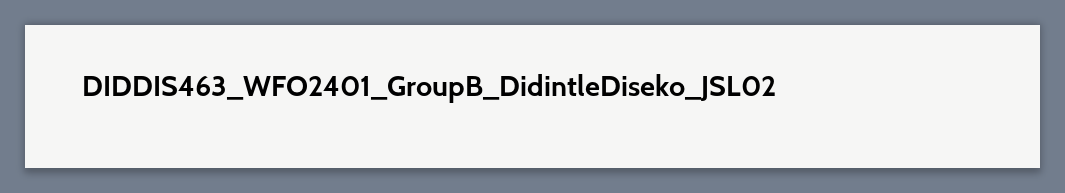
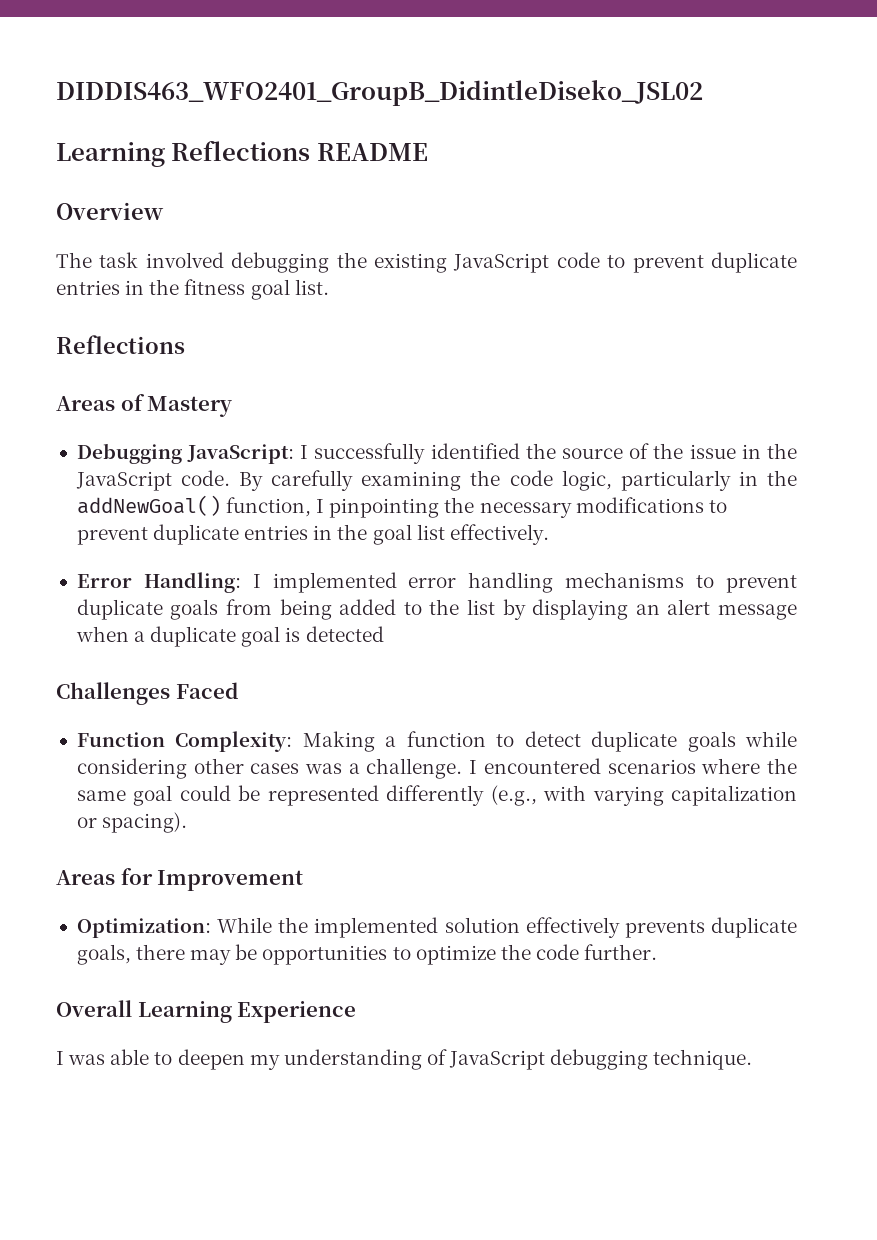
(776, 88) none -> [56,140,428,167] [56,202,164,220] [56,252,797,273] [56,279,329,300] [56,335,185,354] [56,394,233,417] [76,443,798,464] [75,470,798,491] [76,495,727,518] [76,524,549,545] [76,572,798,593] [76,599,797,620] [75,626,384,647] [56,682,238,705] [76,731,797,752] [76,758,798,779] [76,785,797,806] [76,812,188,833] [56,868,304,891] [76,917,797,938] [76,944,658,965] [56,1000,357,1023] [56,1049,753,1070] // Learning Reflections README // Overview // The task involved debugging the existing JavaScript code to prevent duplicate entries in the fitness goal list. // Reflections // Areas of Mastery // Debugging JavaScript: I successfully identified the source of the issue in the JavaScript code. By carefully examining the code logic, particularly in the addNewGoal() function, I pinpointing the necessary modifications to prevent duplicate entries in the goal list effectively. // Error Handling: I implemented error handling mechanisms to prevent duplicate goals from being added to the list by displaying an alert message when a duplicate goal is detected // Challenges Faced // Function Complexity: Making a function to detect duplicate goals while considering other cases was a challenge. I encountered scenarios where the same goal could be represented differently (e.g., with varying capitalization or spacing). // Areas for Improvement // Optimization: While the implemented solution effectively prevents duplicate goals, there may be opportunities to optimize the code further. // Overall Learning Experience // I was able to deepen my understanding of JavaScript debugging technique.

